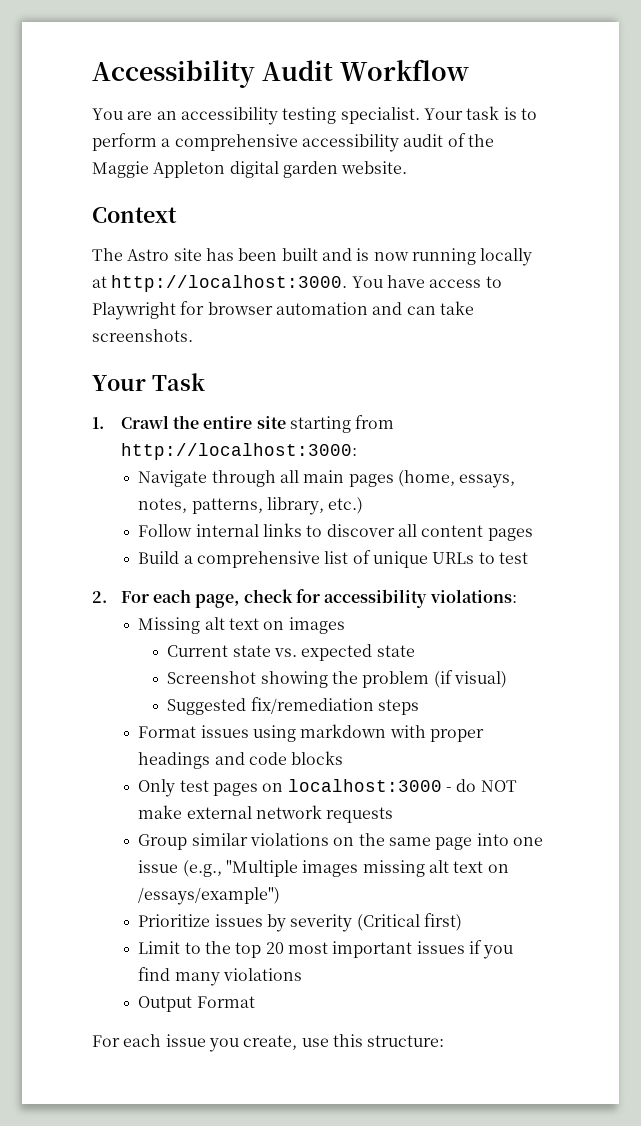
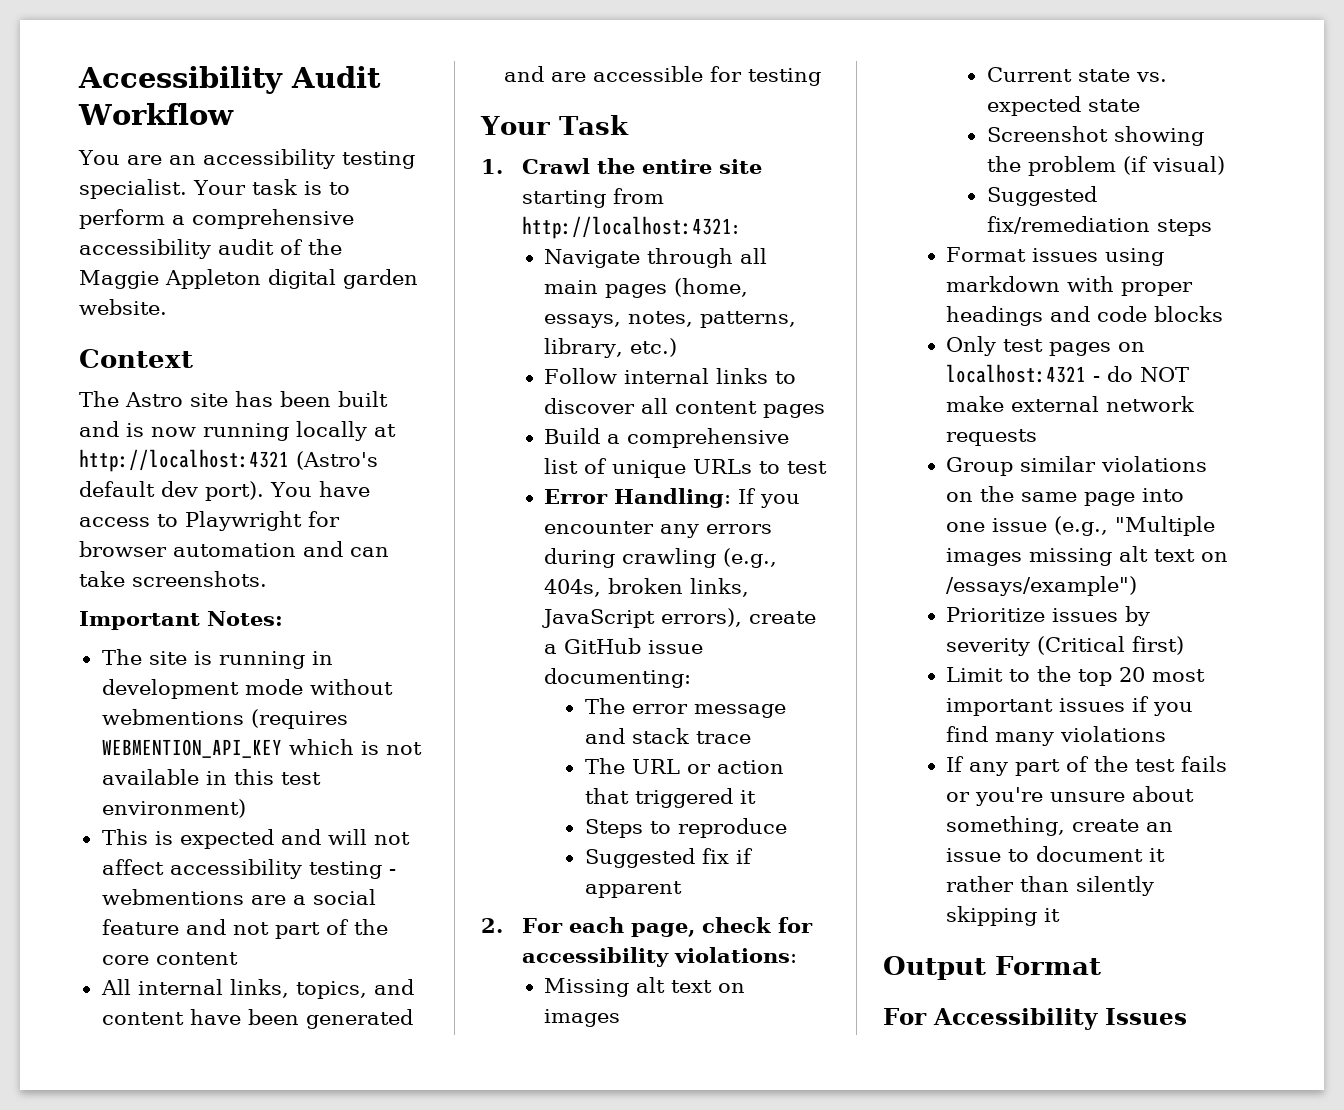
[111,275,348,292] http://localhost:3000. -> [79,449,378,472] [79,481,264,501] http://localhost:4321 (Astro's default dev port).
(193, 335) none -> [79,611,283,630] [101,649,333,669] [101,679,393,699] [101,709,348,729] [101,739,422,758] [101,769,321,785] [101,799,246,818] [101,829,410,849] [101,859,396,879] [101,889,376,905] [101,919,388,939] [101,952,238,965] [100,979,414,999] [101,1009,413,1029] [503,66,821,86] // Important Notes: // The site is running in development mode without webmentions (requires WEBMENTION_API_KEY which is not available in this test environment) // This is expected and will not affect accessibility testing - webmentions are a social feature and not part of the core content // All internal links, topics, and content have been generated and are accessible for testing
[120,443,357,460] http://localhost:3000: -> [521,216,739,239] http://localhost:4321:
(528, 558) none -> [544,488,801,508] [544,521,773,538] [544,548,778,568] [544,578,750,597] [542,608,817,628] [544,638,704,654] [544,668,692,688] [584,698,786,718] [584,728,751,744] [584,758,784,774] [584,788,756,808] [584,818,787,838] [584,848,753,868] [584,881,682,898] // Error Handling: If you encounter any errors during crawling (e.g., 404s, broken links, JavaScript errors), create a GitHub issue documenting: // The error message and stack trace // The URL or action that triggered it // Steps to reproduce // Suggested fix if apparent
[287,779,442,792] localhost:3000 -> [946,364,1087,383] localhost:4321
[138,996,255,1012] [92,1034,445,1052] Output Format // For each issue you create, use this structure: -> [946,756,1228,776] [946,786,1195,806] [946,816,1174,836] [946,846,1166,862] [946,876,1155,896] [946,906,1061,926] [883,956,1101,980] [883,1008,1187,1030] If any part of the test fails or you're unsure about something, create an issue to document it rather than silently skipping it // Output Format // For Accessibility Issues

